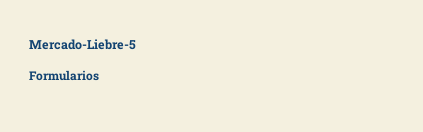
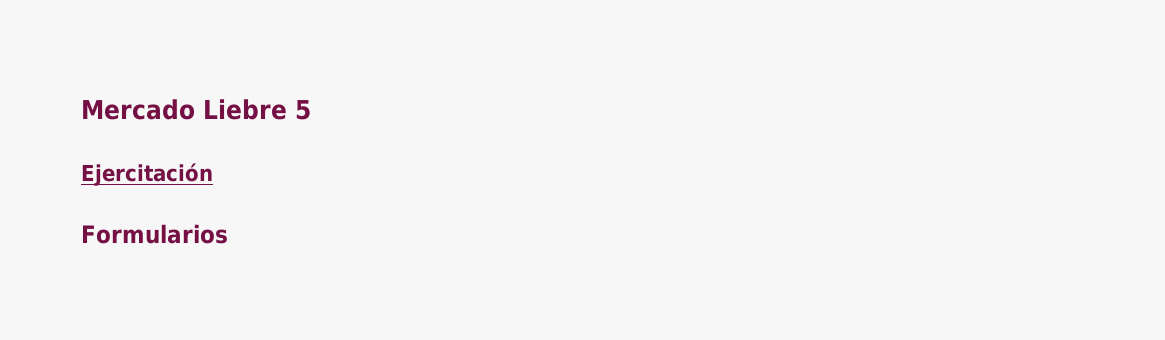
[29,39,136,50] Mercado-Liebre-5 -> [81,99,311,120] [81,163,213,186] Mercado Liebre 5 // Ejercitación

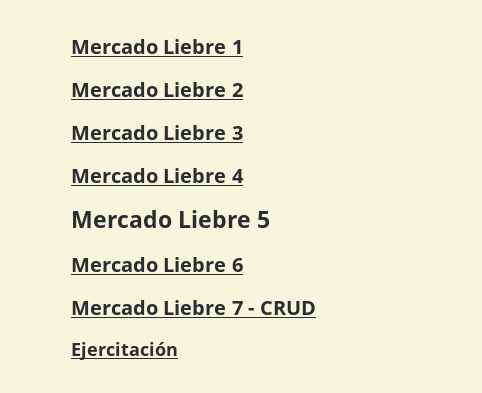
[81,99,311,120] Mercado Liebre 5 -> [71,39,243,54] [71,82,243,97] [71,125,243,140] [71,168,244,183] [71,210,271,228] [71,257,243,272] [71,300,316,315] Mercado Liebre 1 // Mercado Liebre 2 // Mercado Liebre 3 // Mercado Liebre 4 // Mercado Liebre 5 // Mercado Liebre 6 // Mercado Liebre 7 - CRUD
[81,224,228,244] // Formularios -> (178, 351) none

